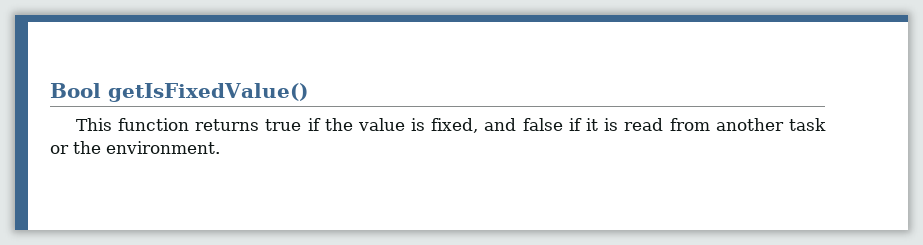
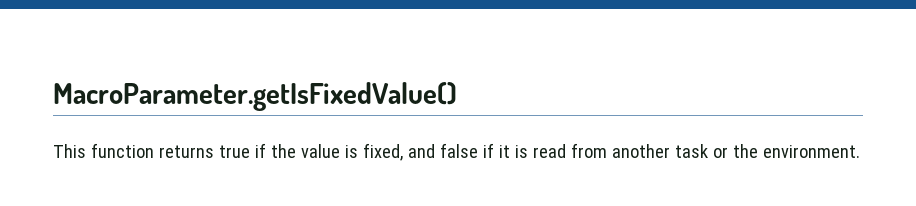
[50,83,308,102] Bool getIsFixedValue() -> [53,82,457,111] MacroParameter.getIsFixedValue()

